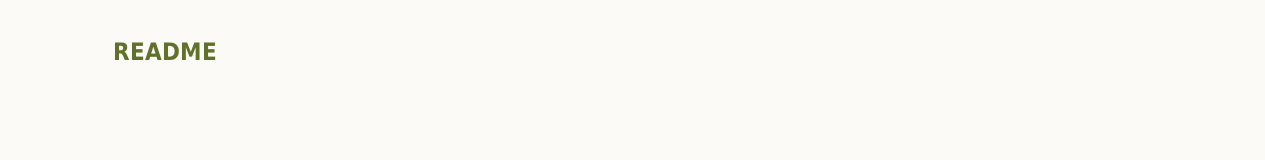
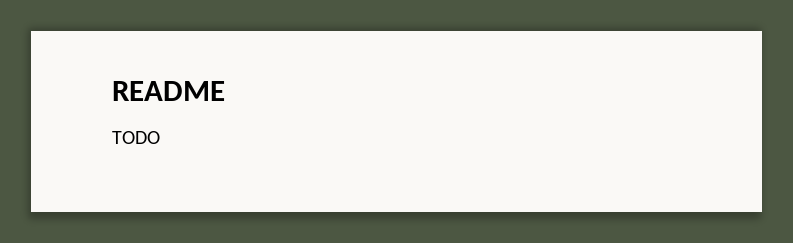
(217, 51) none -> [112,131,160,144] // TODO

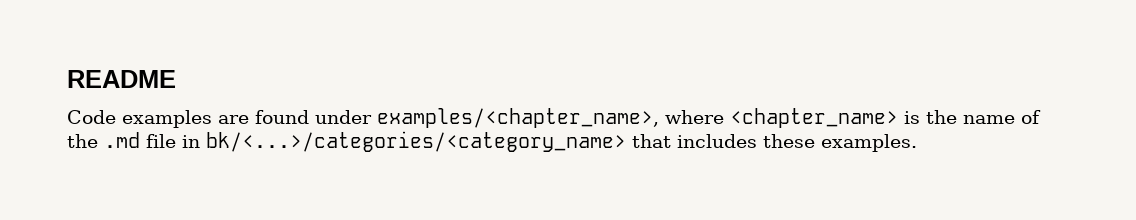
[112,131,160,144] TODO -> [67,108,1041,128] [67,131,917,152] Code examples are found under examples/<chapter_name>, where <chapter_name> is the name of the .md file in bk/<...>/categories/<category_name> that includes these examples.

